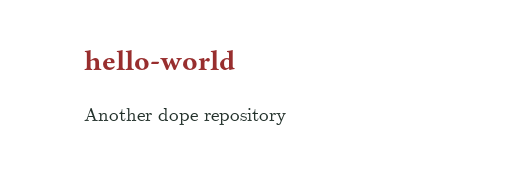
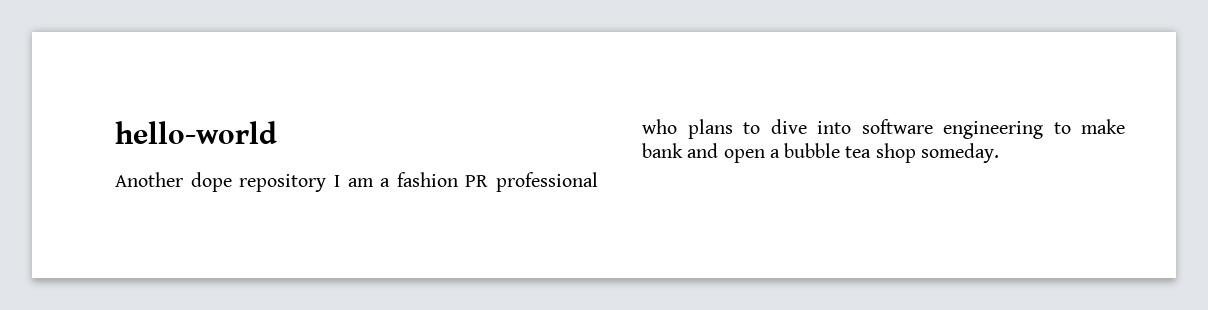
(286, 116) none -> [333,172,598,192] [642,119,1125,139] [642,143,999,163] I am a fashion PR professional who plans to dive into software engineering to make bank and open a bubble tea shop someday.

